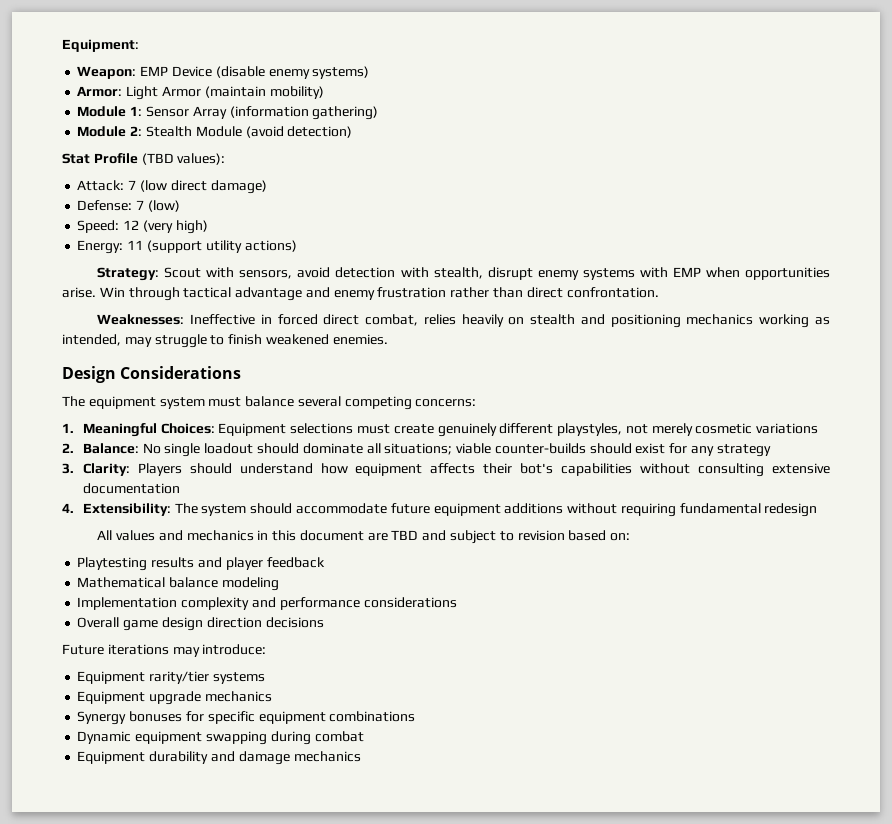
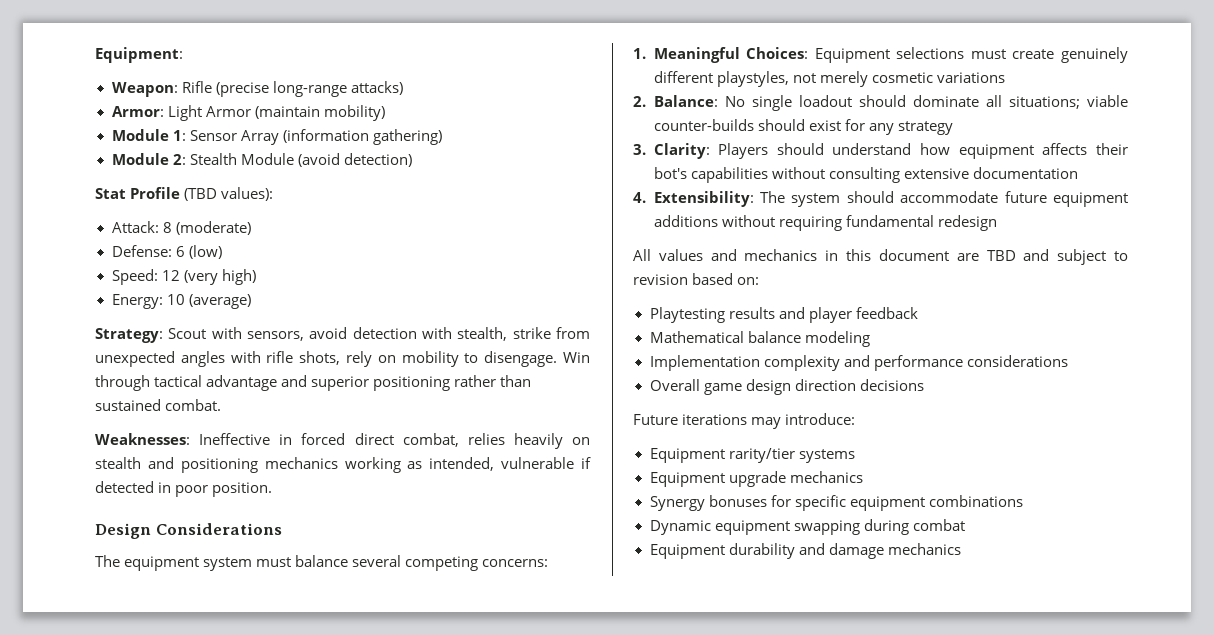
[140,66,370,79] EMP Device (disable enemy systems) -> [181,81,403,97] Rifle (precise long-range attacks)
[128,180,267,194] 7 (low direct damage) -> [162,221,251,235] 8 (moderate)
[136,200,145,210] 7 -> [175,246,185,257] 6
[127,240,297,253] 11 (support utility actions) -> [166,294,251,309] 10 (average)
[487,267,830,280] [62,287,96,298] disrupt enemy systems with EMP when opportunities arise. -> [512,327,590,339] [95,351,558,367] strike from unexpected angles with rifle shots, rely on mobility to disengage.
[333,287,659,300] enemy frustration rather than direct confrontation. -> [311,375,532,391] [95,399,222,411] superior positioning rather than sustained combat.
[124,334,388,348] may struggle to finish weakened enemies. -> [501,457,591,469] [95,481,273,497] vulnerable if detected in poor position.

